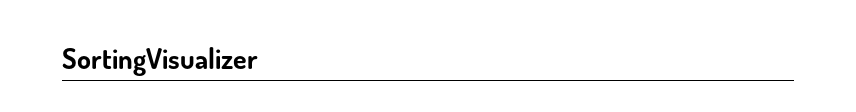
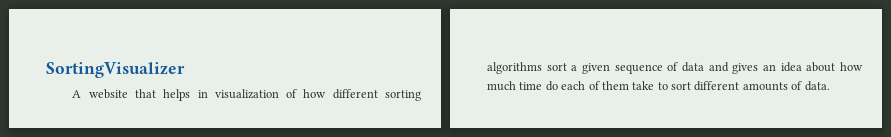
(258, 61) none -> [72,89,421,101] [487,62,863,74] [487,81,830,91] // A website that helps in visualization of how different sorting algorithms sort a given sequence of data and gives an idea about how much time do each of them take to sort different amounts of data.

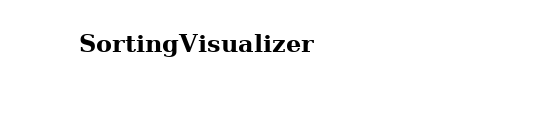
[72,89,421,101] [487,62,863,74] [487,81,830,91] // A website that helps in visualization of how different sorting algorithms sort a given sequence of data and gives an idea about how much time do each of them take to sort different amounts of data. -> (314, 45) none

